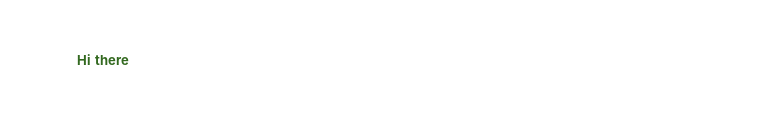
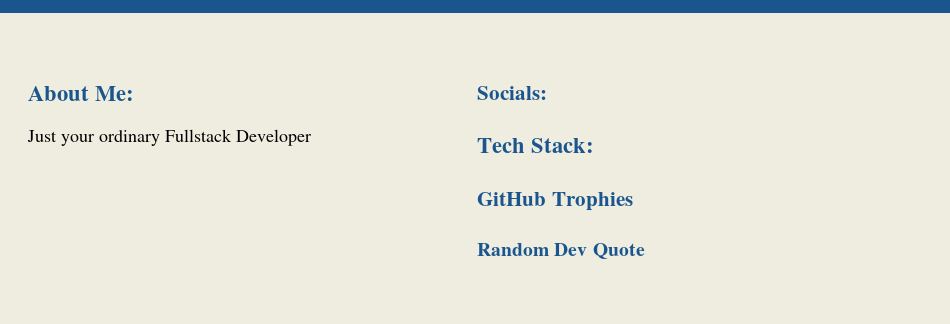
[77,54,129,65] Hi there -> [28,86,135,101] [27,129,312,146] [477,86,547,100] [477,138,595,153] [477,192,633,211] [477,243,645,259] About Me: // Just your ordinary Fullstack Developer // Socials: // Tech Stack: // GitHub Trophies // Random Dev Quote

